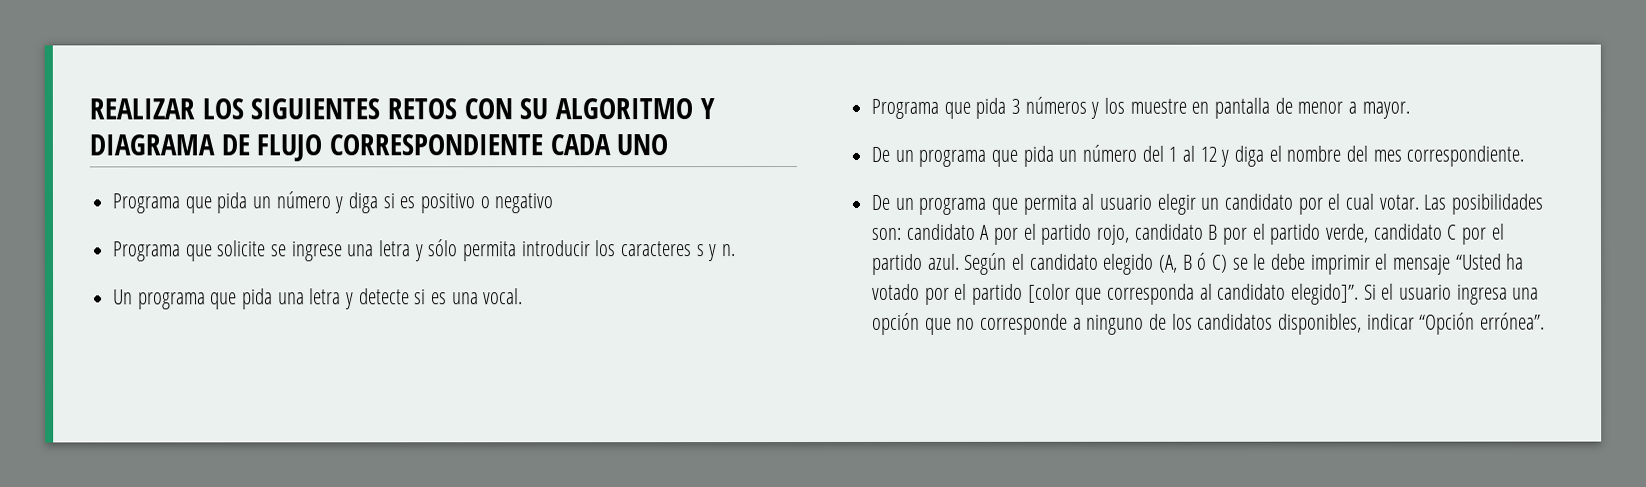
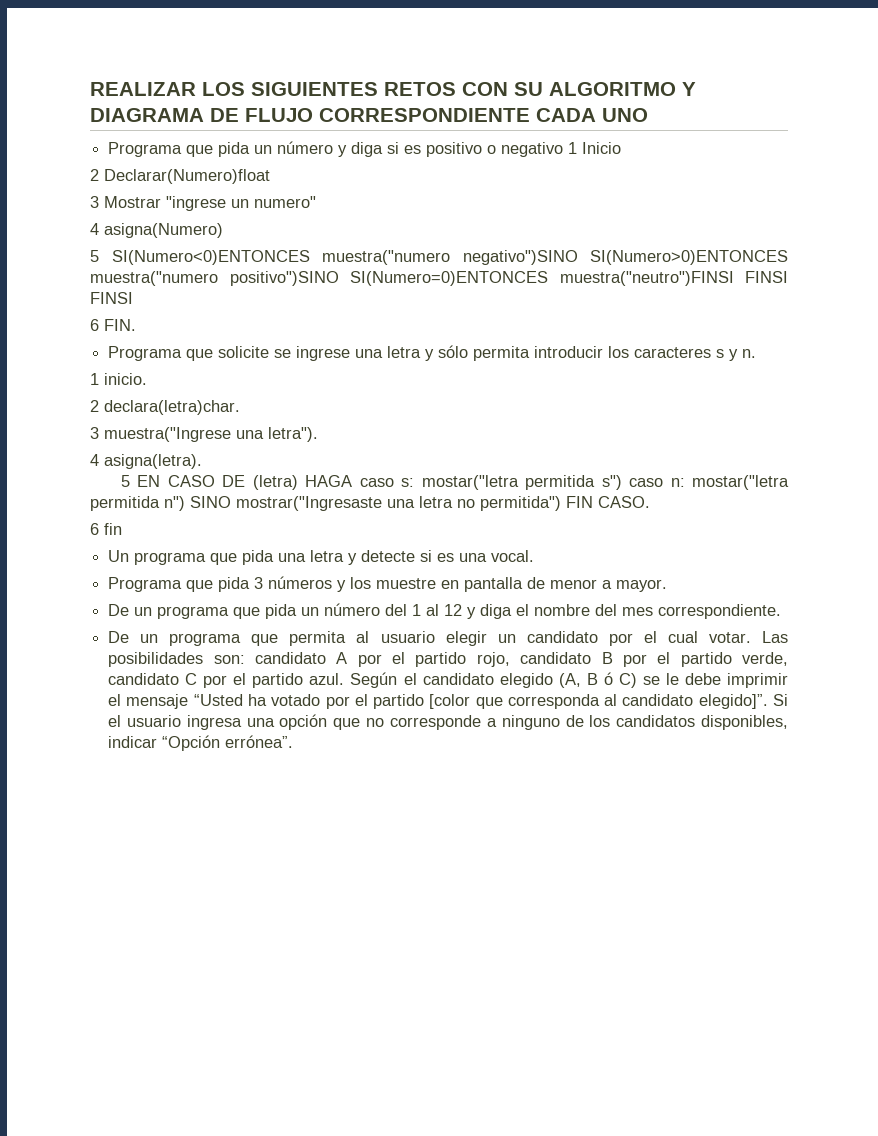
(554, 203) none -> [568,142,622,154] [90,169,270,184] [90,196,316,211] [90,223,223,238] [90,250,788,265] [90,271,788,286] [90,292,133,304] [90,319,136,331] 1 Inicio // 2 Declarar(Numero)float // 3 Mostrar "ingrese un numero" // 4 asigna(Numero) // 5 SI(Numero<0)ENTONCES muestra("numero negativo")SINO SI(Numero>0)ENTONCES muestra("numero positivo")SINO SI(Numero=0)ENTONCES muestra("neutro")FINSI FINSI FINSI // 6 FIN.
(737, 250) none -> [90,373,147,385] [90,400,240,415] [90,427,318,442] [90,454,202,469] [120,475,789,490] [90,496,650,511] [90,523,122,535] // 1 inicio. // 2 declara(letra)char. // 3 muestra("Ingrese una letra"). // 4 asigna(letra). // 5 EN CASO DE (letra) HAGA caso s: mostar("letra permitida s") caso n: mostar("letra permitida n") SINO mostrar("Ingresaste una letra no permitida") FIN CASO. // 6 fin

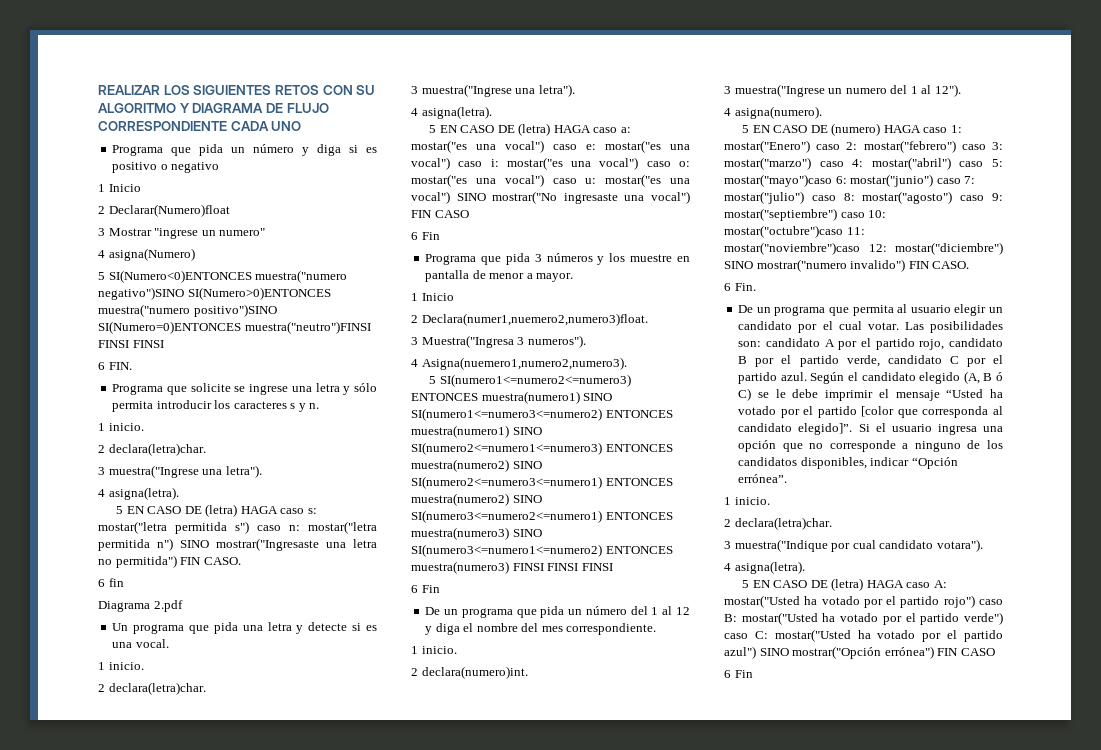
(564, 149) none -> (220, 167) //
(122, 529) none -> [98,600,183,612] // Diagrama 2.pdf
(535, 556) none -> [98,662,144,670] [98,682,206,695] [411,84,575,97] [411,106,492,119] [429,123,631,136] [411,140,690,153] [411,157,690,170] [411,174,690,187] [411,191,690,204] [411,210,469,218] [411,232,440,240] // 1 inicio. // 2 declara(letra)char. // 3 muestra("Ingrese una letra"). // 4 asigna(letra). // 5 EN CASO DE (letra) HAGA caso a: mostar("es una vocal") caso e: mostar("es una vocal") caso i: mostar("es una vocal") caso o: mostar("es una vocal") caso u: mostar("es una vocal") SINO mostrar("No ingresaste una vocal") FIN CASO // 6 Fin
(668, 585) none -> [411,293,454,301] [411,313,648,326] [411,335,586,348] [411,357,627,370] [429,374,631,387] [411,391,613,404] [411,408,673,421] [411,425,542,438] [411,442,673,455] [411,459,542,472] [411,476,673,489] [411,493,542,506] [411,510,673,523] [411,527,542,540] [411,544,673,557] [411,561,613,574] [411,585,440,593] // 1 Inicio // 2 Declara(numer1,nuemero2,numero3)float. // 3 Muestra("Ingresa 3 numeros"). // 4 Asigna(nuemero1,numero2,numero3). // 5 SI(numero1<=numero2<=numero3) ENTONCES muestra(numero1) SINO SI(numero1<=numero3<=numero2) ENTONCES muestra(numero1) SINO SI(numero2<=numero1<=numero3) ENTONCES muestra(numero2) SINO SI(numero2<=numero3<=numero1) ENTONCES muestra(numero2) SINO SI(numero3<=numero2<=numero1) ENTONCES muestra(numero3) SINO SI(numero3<=numero1<=numero2) ENTONCES muestra(numero3) FINSI FINSI FINSI // 6 Fin
(782, 611) none -> [411,646,457,654] [411,666,528,679] [724,84,961,97] [724,106,822,119] [742,123,962,136] [724,140,1003,153] [724,157,1003,170] [724,174,976,187] [724,191,1003,204] [724,208,887,221] [724,225,865,238] [724,242,1003,255] [724,259,970,272] [724,283,756,291] // 1 inicio. // 2 declara(numero)int. // 3 muestra("Ingrese un numero del 1 al 12"). // 4 asigna(numero). // 5 EN CASO DE (numero) HAGA caso 1: mostar("Enero") caso 2: mostar("febrero") caso 3: mostar("marzo") caso 4: mostar("abril") caso 5: mostar("mayo")caso 6: mostar("junio") caso 7: mostar("julio") caso 8: mostar("agosto") caso 9: mostar("septiembre") caso 10: mostar("octubre")caso 11: mostar("noviembre")caso 12: mostar("diciembre") SINO mostrar("numero invalido") FIN CASO. // 6 Fin.
(294, 741) none -> [724,497,770,505] [724,517,832,530] [724,539,983,552] [724,561,805,574] [742,578,947,591] [724,595,1003,608] [724,612,1003,625] [724,629,1003,642] [724,646,995,659] [724,670,753,678] // 1 inicio. // 2 declara(letra)char. // 3 muestra("Indique por cual candidato votara"). // 4 asigna(letra). // 5 EN CASO DE (letra) HAGA caso A: mostar("Usted ha votado por el partido rojo") caso B: mostar("Usted ha votado por el partido verde") caso C: mostar("Usted ha votado por el partido azul") SINO mostrar("Opción errónea") FIN CASO // 6 Fin

